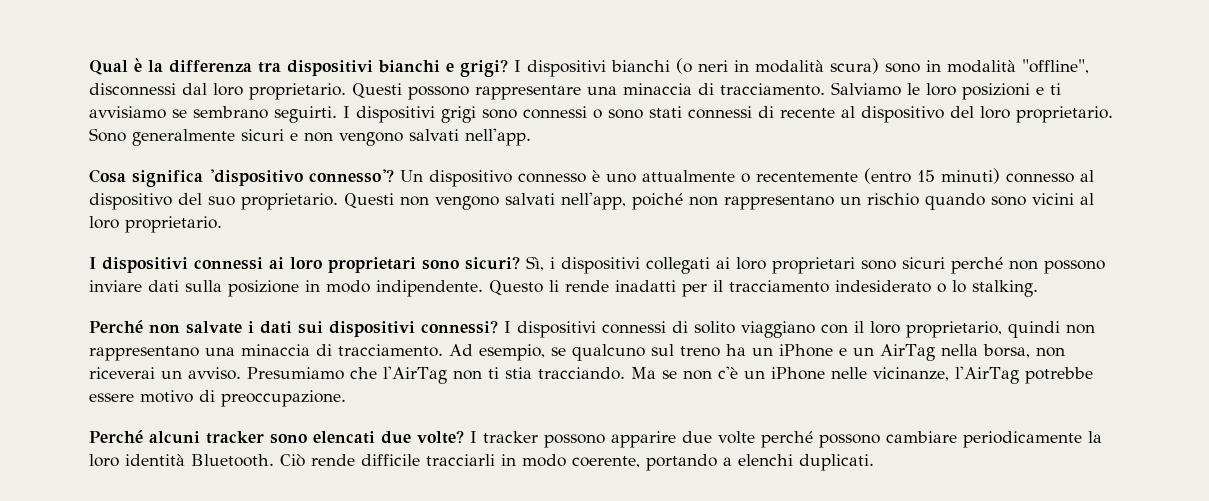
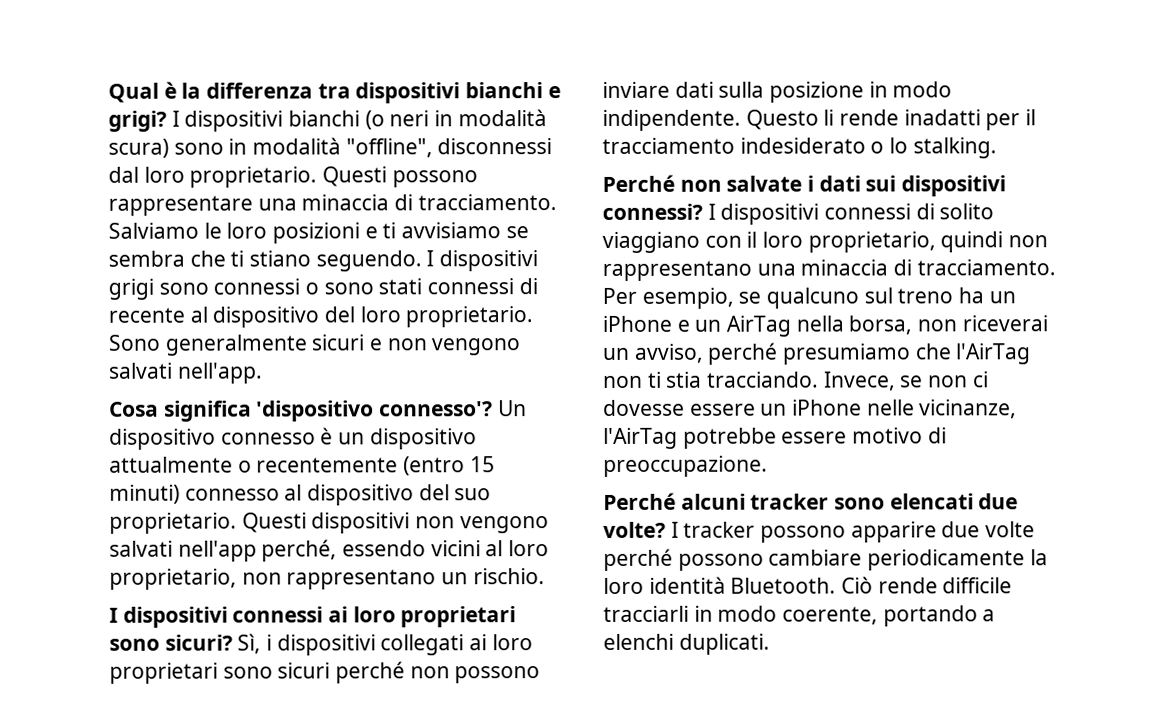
[193,106,337,123] sembrano seguirti. -> [108,250,422,272] sembra che ti stiano seguendo.
[606,173,636,183] uno -> [338,428,477,450] un dispositivo
[400,192,1094,210] [89,216,222,233] non vengono salvati nell'app, poiché non rappresentano un rischio quando sono vicini al loro proprietario. -> [311,512,549,534] [109,539,550,562] [109,568,545,590] dispositivi non vengono salvati nell'app perché, essendo vicini al loro proprietario, non rappresentano un rischio.
[449,344,473,356] Ad -> [602,287,637,304] Per
[188,367,344,380] avviso. Presumiamo -> [633,342,912,365] avviso, perché presumiamo
[630,367,656,379] Ma -> [823,371,896,391] Invece,
[717,366,738,379] c'è -> [972,371,989,388] [603,399,756,416] ci dovesse essere

